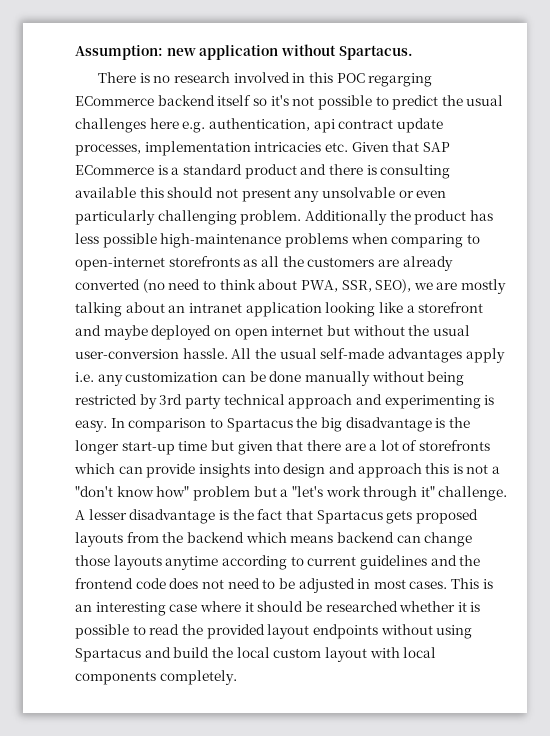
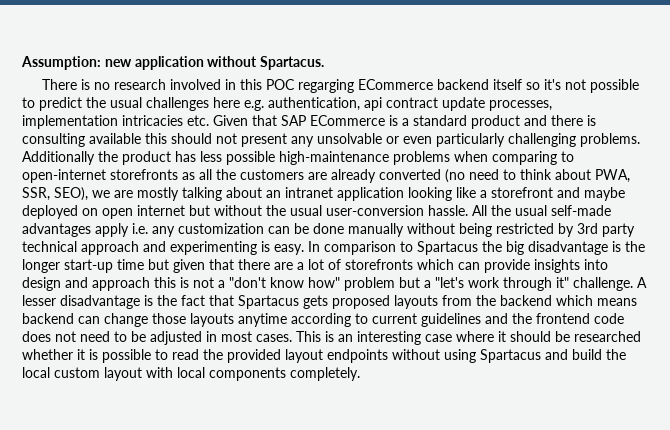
[240,210,302,225] problem. -> [580,133,640,147] problems.

